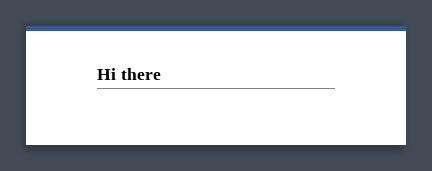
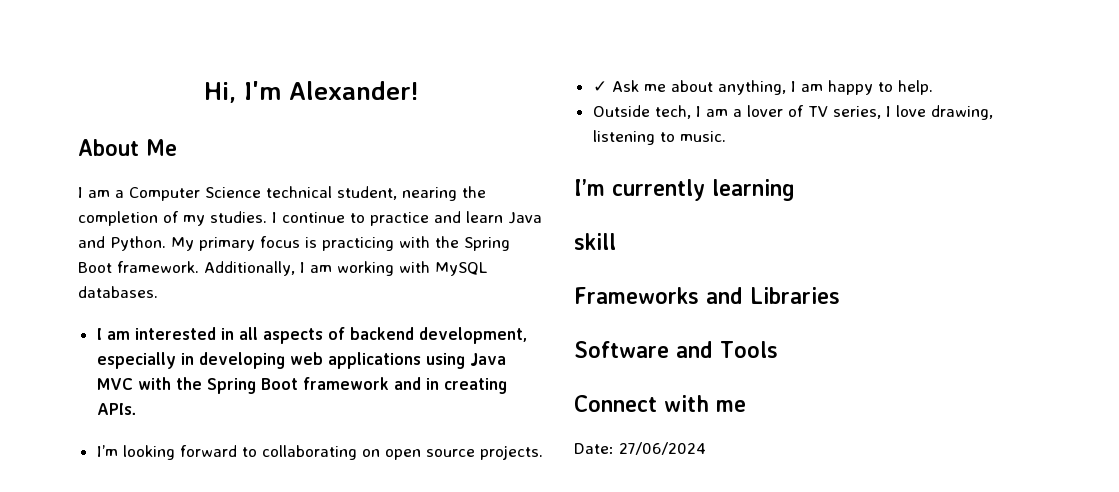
[97,68,161,80] Hi there -> [204,81,419,103] [78,139,177,156] [78,186,486,201] [78,211,542,226] [78,236,510,251] [78,261,487,276] [78,286,158,298] [96,327,527,344] [96,352,506,369] [96,377,507,394] [96,403,137,415] [96,445,543,460] [592,80,933,95] [592,105,993,120] [592,130,726,145] [574,179,795,201] [574,233,616,250] [574,287,840,304] [574,341,778,358] [574,395,746,412] [574,442,706,455] Hi, I'm Alexander! // About Me // I am a Computer Science technical student, nearing the completion of my studies. I continue to practice and learn Java and Python. My primary focus is practicing with the Spring Boot framework. Additionally, I am working with MySQL databases. // I am interested in all aspects of backend development, especially in developing web applications using Java MVC with the Spring Boot framework and in creating APIs. // I’m looking forward to collaborating on open source projects. // ✓ Ask me about anything, I am happy to help. // Outside tech, I am a lover of TV series, I love drawing, listening to music. // I’m currently learning // skill // Frameworks and Libraries // Software and Tools // Connect with me // Date: 27/06/2024

